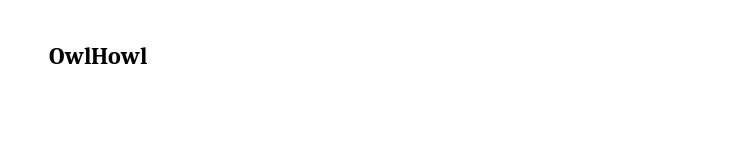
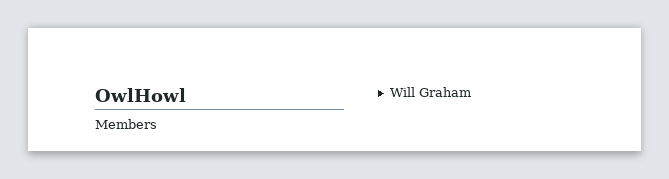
(147, 55) none -> [95,119,157,129] [389,87,471,97] // Members // Will Graham

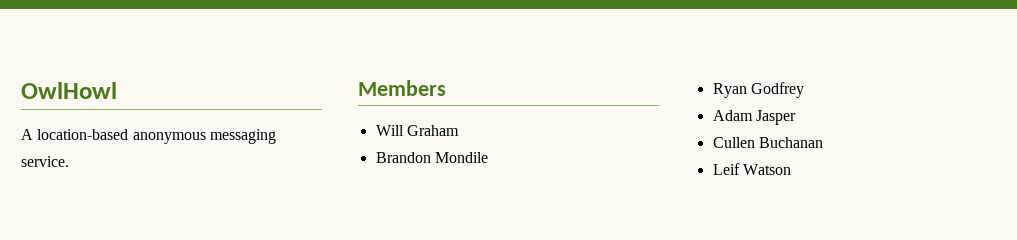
[95,119,157,129] [389,87,471,97] Members // Will Graham -> [21,129,276,144] [21,156,69,167] [358,80,446,96] [375,125,459,136] [375,152,488,163] [712,82,804,98] [712,110,796,125] [712,137,823,148] [712,163,791,175] A location-based anonymous messaging service. // Members // Will Graham // Brandon Mondile // Ryan Godfrey // Adam Jasper // Cullen Buchanan // Leif Watson

